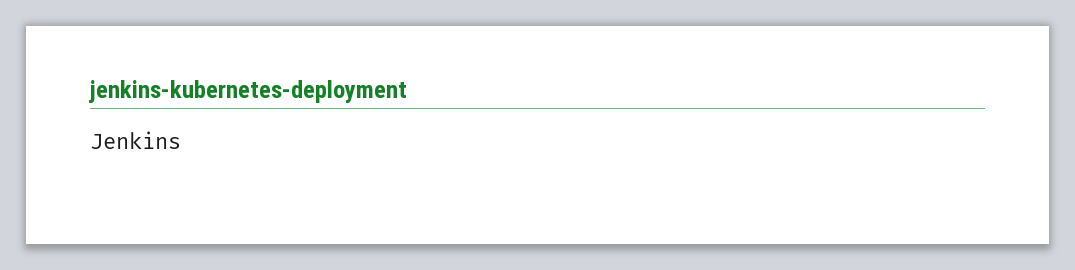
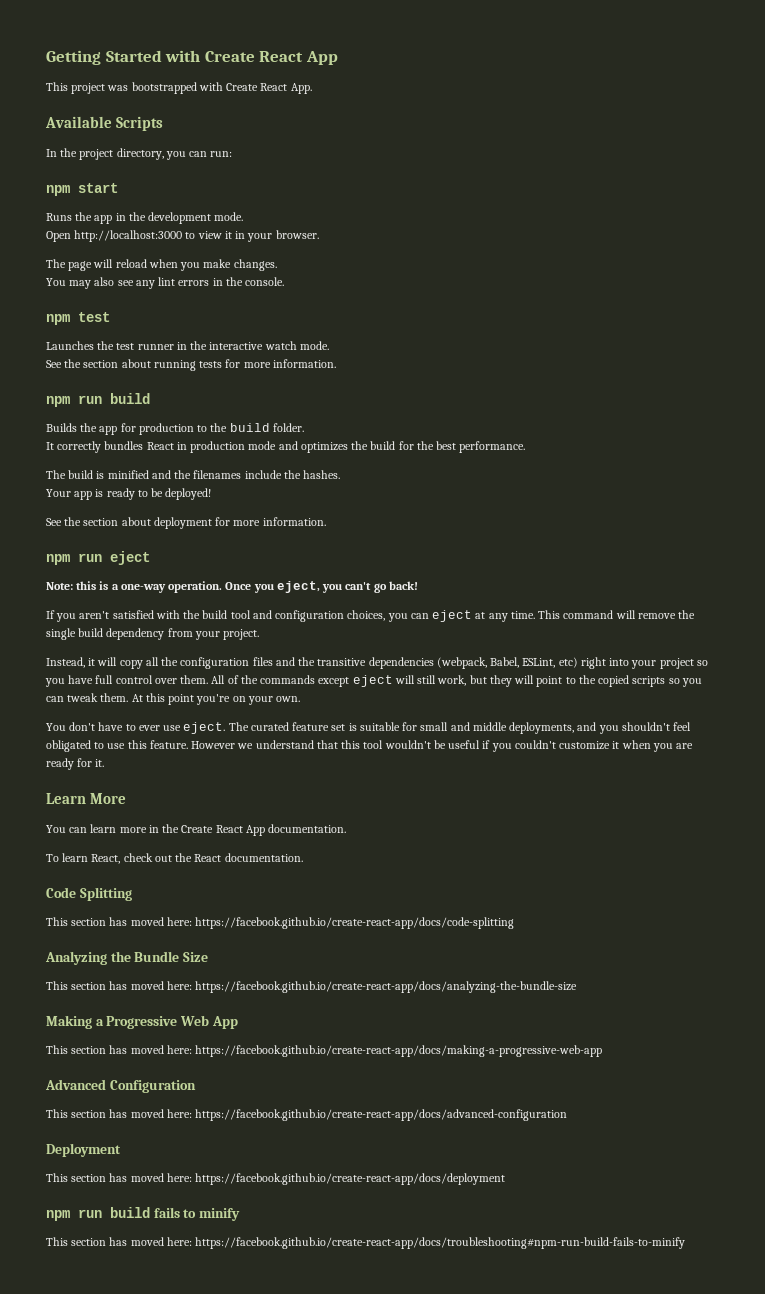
[89,80,407,103] [90,131,181,149] jenkins-kubernetes-deployment // Jenkins -> [46,50,338,65] [46,82,312,94] [45,116,164,131] [46,148,233,160] [46,183,118,196] [46,212,244,224] [46,230,319,242] [46,259,277,271] [46,277,285,289] [46,312,110,325] [46,341,329,350] [46,359,336,371] [46,393,150,407] [46,423,304,435] [46,441,526,453] [46,470,341,479] [46,488,212,500] [46,517,326,529] [46,551,150,565] [46,581,418,593] [46,610,696,622] [46,628,260,640] [46,657,708,669] [45,675,702,687] [46,693,301,705] [46,722,692,734] [46,740,694,752] [46,758,105,770] [46,793,127,804] [46,824,347,836] [46,853,303,864] [46,887,132,901] [46,917,515,929] [45,951,208,965] [46,981,578,993] [46,1015,238,1029] [46,1045,603,1057] [45,1079,196,1093] [46,1109,568,1121] [46,1143,121,1157] [46,1173,506,1185] [46,1207,240,1221] [46,1237,686,1249] Getting Started with Create React App // This project was bootstrapped with Create React App. // Available Scripts // In the project directory, you can run: // npm start // Runs the app in the development mode. // Open http://localhost:3000 to view it in your browser. // The page will reload when you make changes. // You may also see any lint errors in the console. // npm test // Launches the test runner in the interactive watch mode. // See the section about running tests for more information. // npm run build // Builds the app for production to the build folder. // It correctly bundles React in production mode and optimizes the build for the best performance. // The build is minified and the filenames include the hashes. // Your app is ready to be deployed! // See the section about deployment for more information. // npm run eject // Note: this is a one-way operation. Once you eject, you can't go back! // If you aren't satisfied with the build tool and configuration choices, you can eject at any time. This command will remove the single build dependency from your project. // Instead, it will copy all the configuration files and the transitive dependencies (webpack, Babel, ESLint, etc) right into your project so you have full control over them. All of the commands except eject will still work, but they will point to the copied scripts so you can tweak them. At this point you're on your own. // You don't have to ever use eject. The curated feature set is suitable for small and middle deployments, and you shouldn't feel obligated to use this feature. However we understand that this tool wouldn't be useful if you couldn't customize it when you are ready for it. // Learn More // You can learn more in the Create React App documentation. // To learn React, check out the React documentation. // Code Splitting // This section has moved here: https://facebook.github.io/create-react-app/docs/code-splitting // Analyzing the Bundle Size // This section has moved here: https://facebook.github.io/create-react-app/docs/analyzing-the-bundle-size // Making a Progressive Web App // This section has moved here: https://facebook.github.io/create-react-app/docs/making-a-progressive-web-app // Advanced Configuration // This section has moved here: https://facebook.github.io/create-react-app/docs/advanced-configuration // Deployment // This section has moved here: https://facebook.github.io/create-react-app/docs/deployment // npm run build fails to minify // This section has moved here: https://facebook.github.io/create-react-app/docs/troubleshooting#npm-run-build-fails-to-minify

